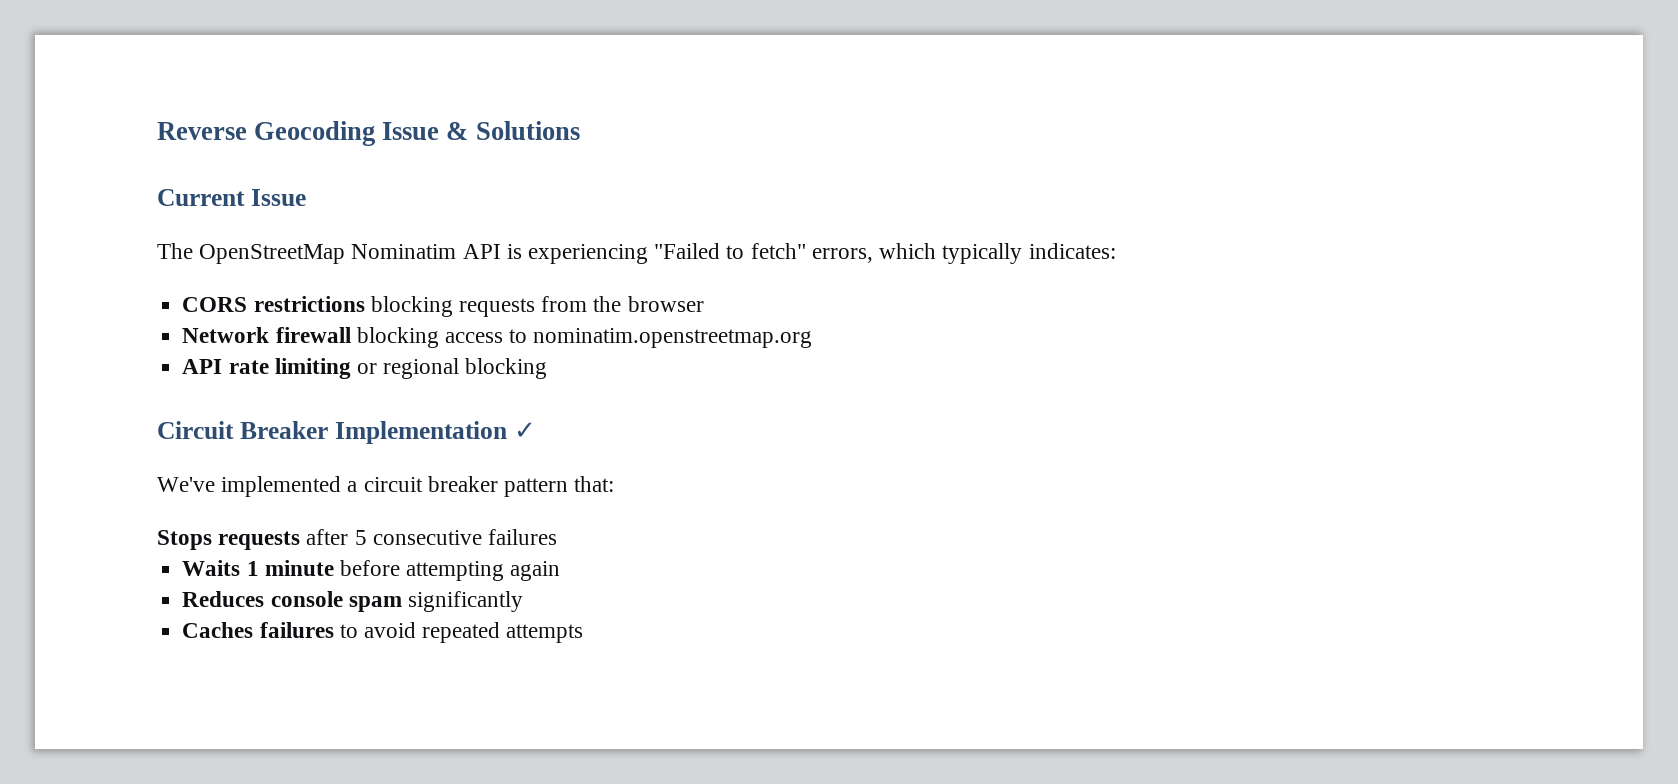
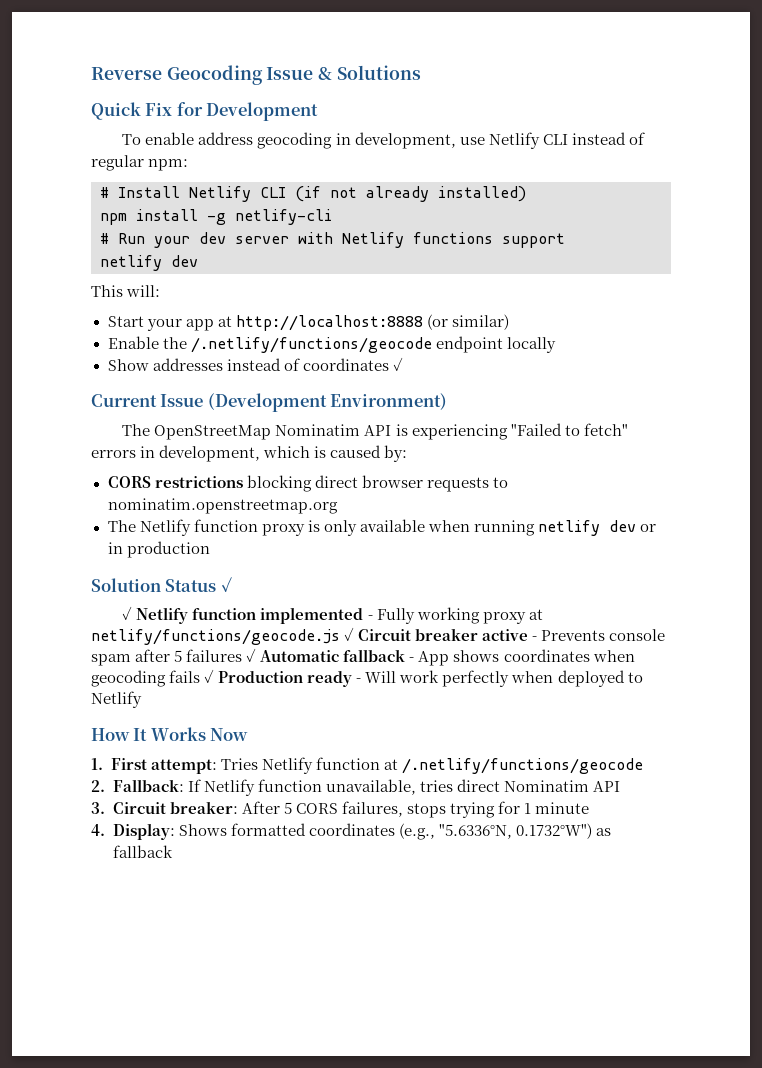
(580, 130) none -> [91,102,319,121] [122,132,645,149] [91,155,189,171] [100,186,526,202] [100,209,332,225] [100,232,565,248] [100,255,198,271] [91,285,161,297] [107,314,509,331] [107,336,556,353] [107,357,403,371] // Quick Fix for Development // To enable address geocoding in development, use Netlify CLI instead of regular npm: // # Install Netlify CLI (if not already installed) // npm install -g netlify-cli // # Run your dev server with Netlify functions support // netlify dev // This will: // Start your app at http://localhost:8888 (or similar) // Enable the /.netlify/functions/geocode endpoint locally // Show addresses instead of coordinates ✓
(306, 197) none -> [207,393,448,412] (Development Environment)
[811,243,1116,264] [182,296,704,317] [182,327,813,348] [182,358,548,379] [157,421,536,444] [157,476,615,497] [157,530,301,550] errors, which typically indicates: // CORS restrictions blocking requests from the browser // Network firewall blocking access to nominatim.openstreetmap.org // API rate limiting or regional blocking // Circuit Breaker Implementation ✓ // We've implemented a circuit breaker pattern that: // Stops requests -> [91,445,408,462] [107,475,508,492] [107,498,338,514] [107,519,656,536] [107,541,210,558] [91,577,232,592] [122,606,543,624] [91,627,666,645] [91,654,131,666] errors in development, which is caused by: // CORS restrictions blocking direct browser requests to nominatim.openstreetmap.org // The Netlify function proxy is only available when running netlify dev or in production // Solution Status ✓ // ✓ Netlify function implemented - Fully working proxy at netlify/functions/geocode.js ✓ Circuit breaker active - Prevents console spam
[372,529,558,545] [182,560,561,581] [182,591,523,612] [182,622,584,643] consecutive failures // Waits 1 minute before attempting again // Reduces console spam significantly // Caches failures to avoid repeated attempts -> [186,648,635,666] [91,669,643,687] [91,691,142,708] [91,727,249,741] [91,757,644,774] [91,779,620,796] [91,801,590,818] [91,823,611,840] [112,845,173,858] failures ✓ Automatic fallback - App shows coordinates when geocoding fails ✓ Production ready - Will work perfectly when deployed to Netlify // How It Works Now // 1. First attempt: Tries Netlify function at /.netlify/functions/geocode // 2. Fallback: If Netlify function unavailable, tries direct Nominatim API // 3. Circuit breaker: After 5 CORS failures, stops trying for 1 minute // 4. Display: Shows formatted coordinates (e.g., "5.6336°N, 0.1732°W") as fallback

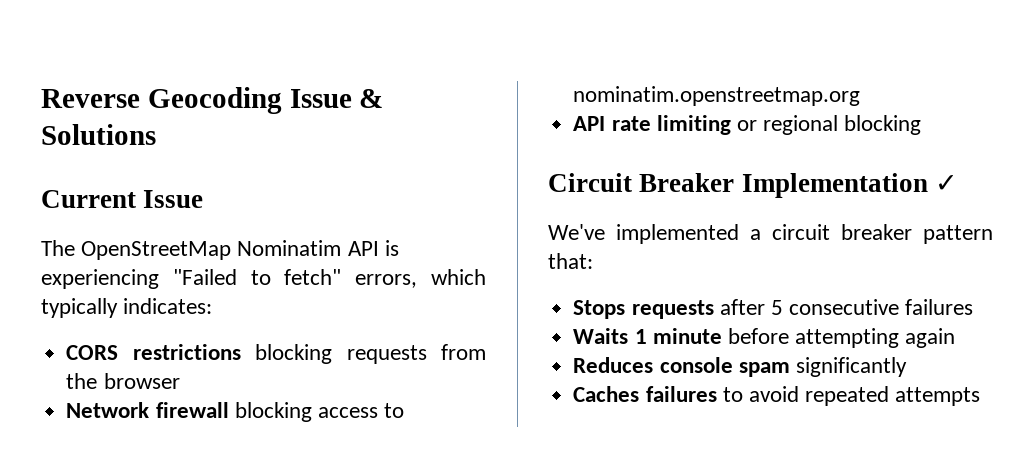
[91,102,319,121] [122,132,645,149] [91,155,189,171] [100,186,526,202] [100,209,332,225] [100,232,565,248] [100,255,198,271] [91,285,161,297] [107,314,509,331] [107,336,556,353] [107,357,403,371] // Quick Fix for Development // To enable address geocoding in development, use Netlify CLI instead of regular npm: // # Install Netlify CLI (if not already installed) // npm install -g netlify-cli // # Run your dev server with Netlify functions support // netlify dev // This will: // Start your app at http://localhost:8888 (or similar) // Enable the /.netlify/functions/geocode endpoint locally // Show addresses instead of coordinates ✓ -> (156, 134) none
[207,393,448,412] (Development Environment) -> (204, 199) none
[91,445,408,462] [107,475,508,492] [107,498,338,514] [107,519,656,536] [107,541,210,558] [91,577,232,592] [122,606,543,624] [91,627,666,645] [91,648,635,666] [91,669,643,687] [91,691,142,708] [91,727,249,741] [91,757,644,774] [91,779,620,796] [91,801,590,818] [91,823,611,840] [112,845,173,858] errors in development, which is caused by: // CORS restrictions blocking direct browser requests to nominatim.openstreetmap.org // The Netlify function proxy is only available when running netlify dev or in production // Solution Status ✓ // ✓ Netlify function implemented - Fully working proxy at netlify/functions/geocode.js ✓ Circuit breaker active - Prevents console spam after 5 failures ✓ Automatic fallback - App shows coordinates when geocoding fails ✓ Production ready - Will work perfectly when deployed to Netlify // How It Works Now // 1. First attempt: Tries Netlify function at /.netlify/functions/geocode // 2. Fallback: If Netlify function unavailable, tries direct Nominatim API // 3. Circuit breaker: After 5 CORS failures, stops trying for 1 minute // 4. Display: Shows formatted coordinates (e.g., "5.6336°N, 0.1732°W") as fallback -> [355,269,487,288] [41,298,213,318] [66,344,486,364] [66,373,180,389] [66,402,405,422] [573,86,861,106] [573,115,922,135] [548,173,958,198] [548,224,993,244] [548,253,593,269] [573,299,974,319] [573,328,956,348] [573,357,907,377] [573,386,981,406] errors, which typically indicates: // CORS restrictions blocking requests from the browser // Network firewall blocking access to nominatim.openstreetmap.org // API rate limiting or regional blocking // Circuit Breaker Implementation ✓ // We've implemented a circuit breaker pattern that: // Stops requests after 5 consecutive failures // Waits 1 minute before attempting again // Reduces console spam significantly // Caches failures to avoid repeated attempts

